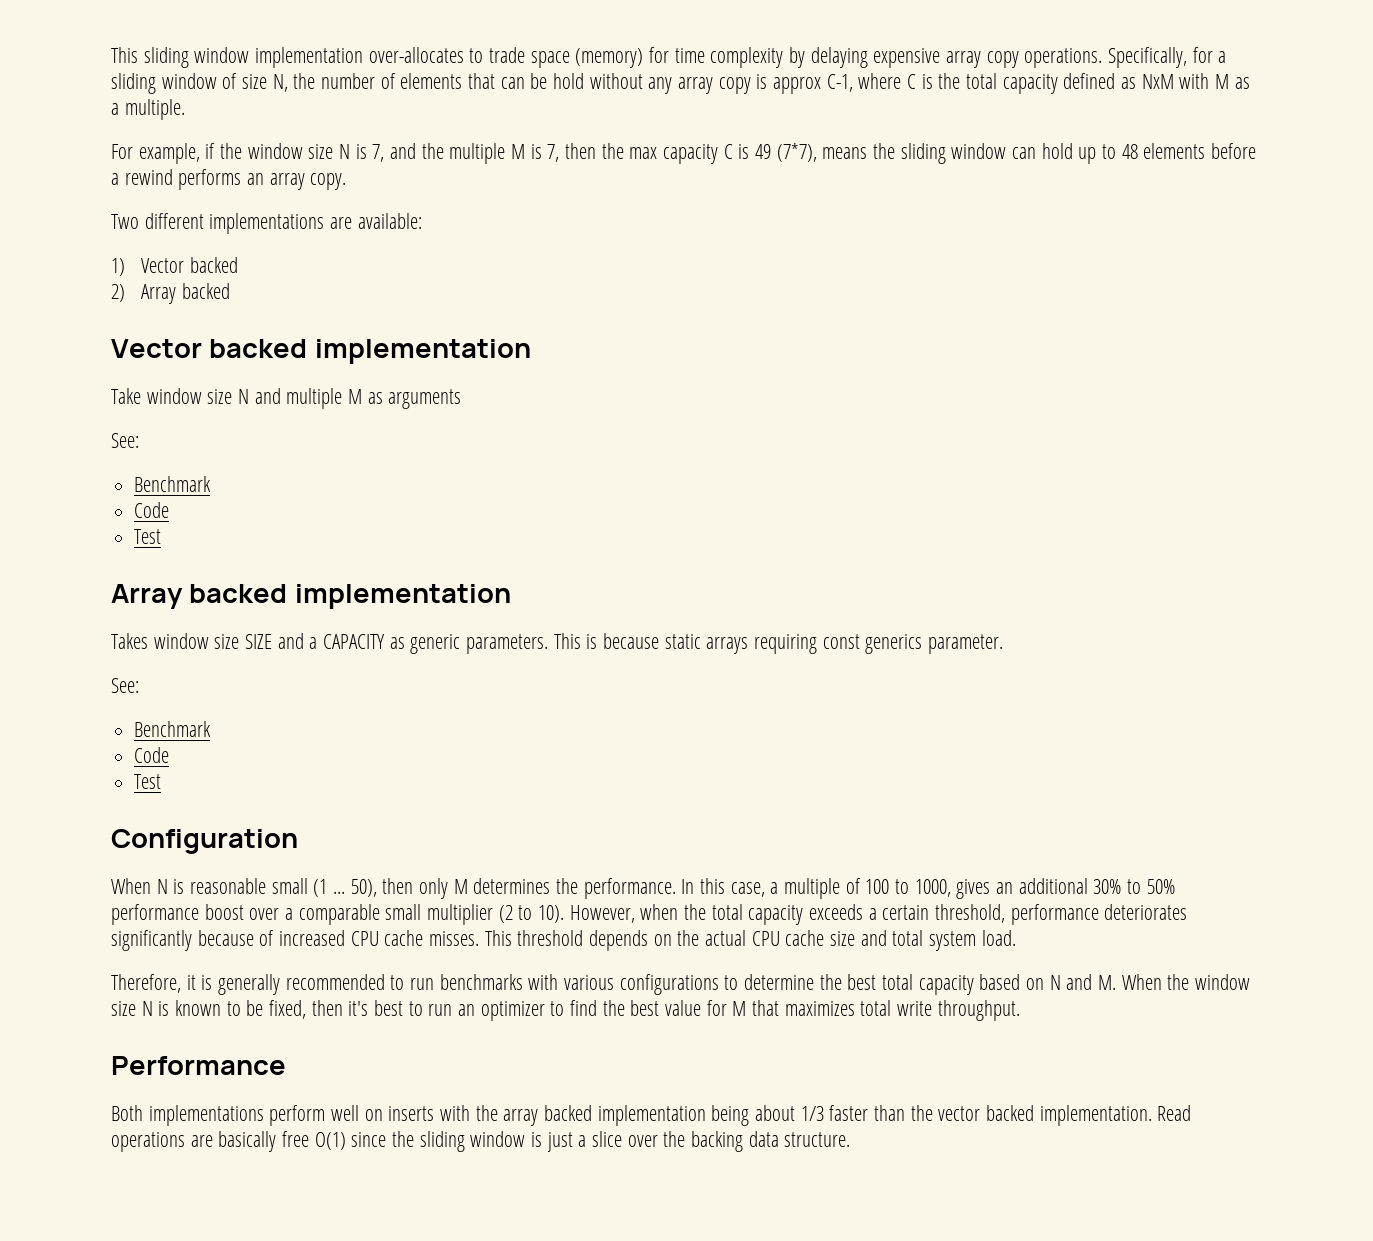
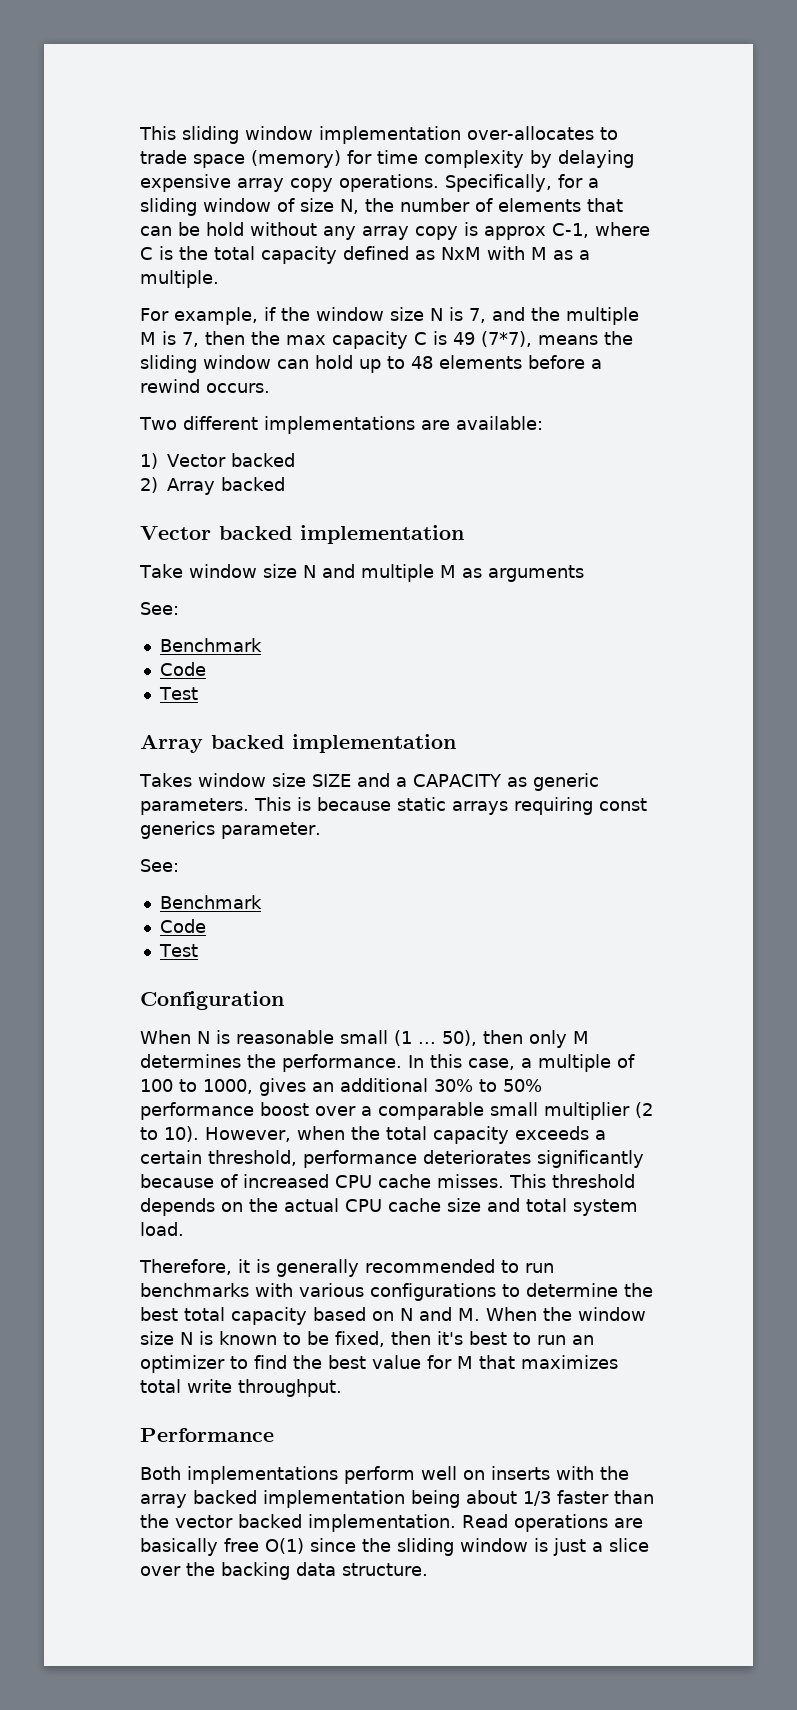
[178,169,347,190] performs an array copy. -> [206,383,270,393] occurs.

